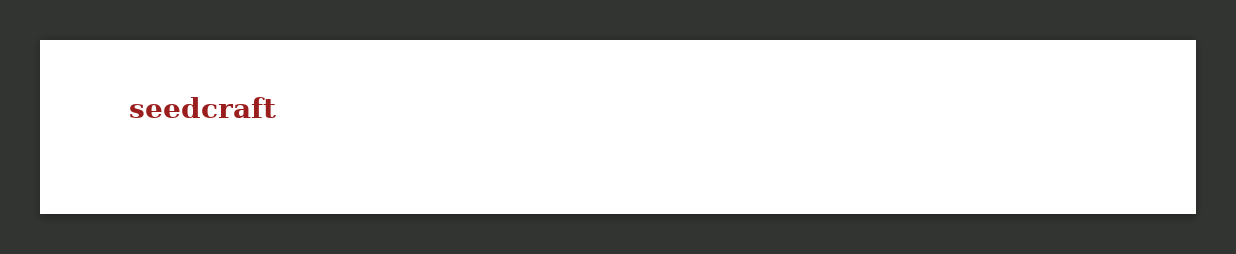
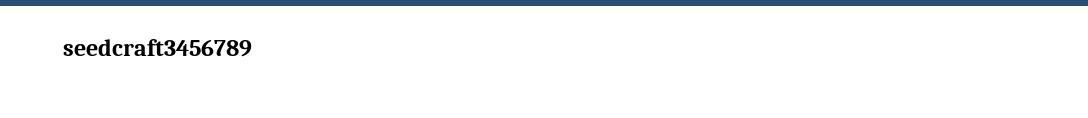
[129,97,276,118] seedcraft -> [63,39,252,57] seedcraft3456789

